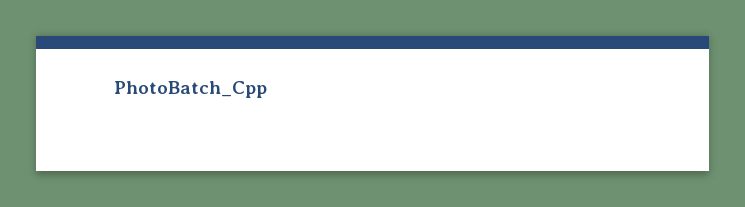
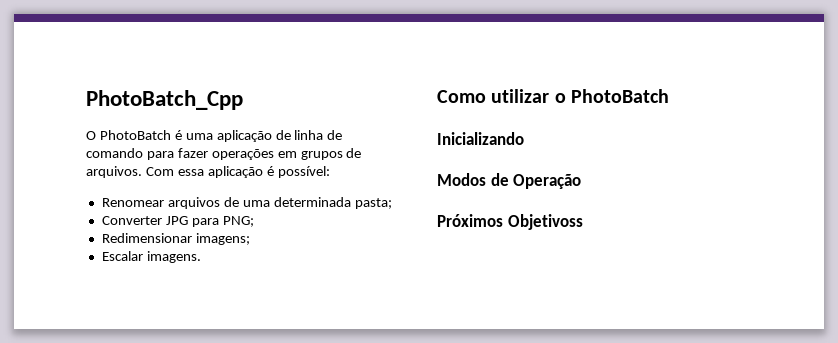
(267, 89) none -> [86,130,343,142] [86,148,362,160] [86,166,330,178] [101,197,392,209] [101,216,254,227] [101,233,250,245] [101,251,201,263] [437,89,669,103] [437,132,524,145] [437,173,582,189] [437,214,583,230] // O PhotoBatch é uma aplicação de linha de comando para fazer operações em grupos de arquivos. Com essa aplicação é possível: // Renomear arquivos de uma determinada pasta; // Converter JPG para PNG; // Redimensionar imagens; // Escalar imagens. // Como utilizar o PhotoBatch // Inicializando // Modos de Operação // Próximos Objetivoss

